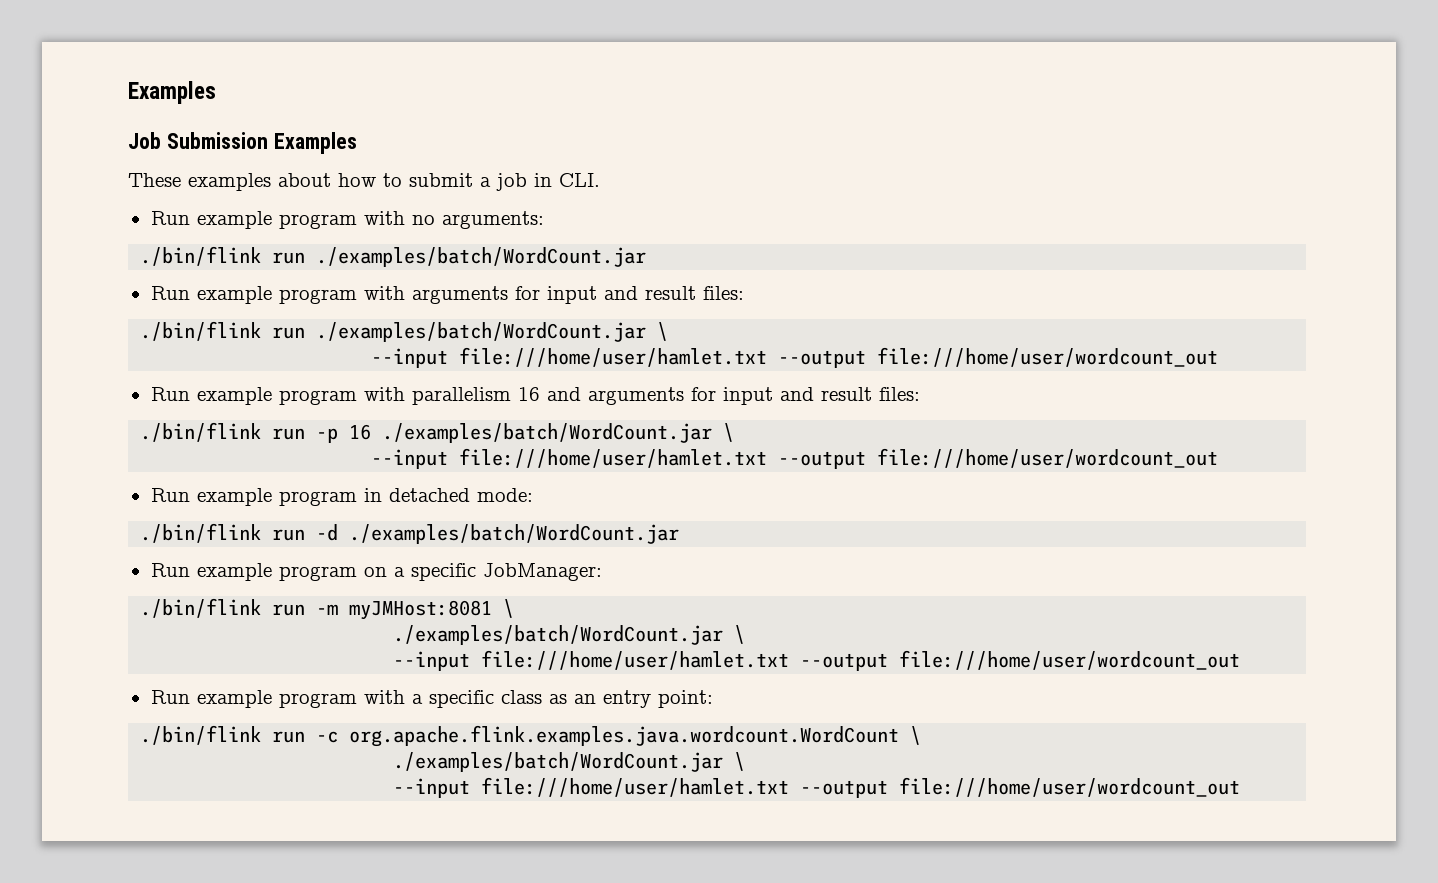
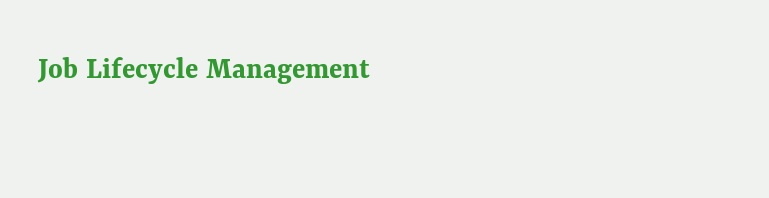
[128,81,216,104] [128,132,357,154] [128,173,600,191] [150,211,544,229] [140,246,647,267] [150,286,744,304] [140,321,669,342] [371,347,1219,368] [150,387,920,405] [140,422,735,443] [371,448,1219,469] [150,488,533,506] [140,523,680,544] [150,563,602,581] [140,598,515,620] [393,625,746,645] [393,650,1241,671] [150,690,713,708] [140,725,922,747] [393,752,746,772] [393,777,1241,798] Examples // Job Submission Examples // These examples about how to submit a job in CLI. // Run example program with no arguments: // ./bin/flink run ./examples/batch/WordCount.jar // Run example program with arguments for input and result files: // ./bin/flink run ./examples/batch/WordCount.jar \ // --input file:///home/user/hamlet.txt --output file:///home/user/wordcount_out // Run example program with parallelism 16 and arguments for input and result files: // ./bin/flink run -p 16 ./examples/batch/WordCount.jar \ // --input file:///home/user/hamlet.txt --output file:///home/user/wordcount_out // Run example program in detached mode: // ./bin/flink run -d ./examples/batch/WordCount.jar // Run example program on a specific JobManager: // ./bin/flink run -m myJMHost:8081 \ // ./examples/batch/WordCount.jar \ // --input file:///home/user/hamlet.txt --output file:///home/user/wordcount_out // Run example program with a specific class as an entry point: // ./bin/flink run -c org.apache.flink.examples.java.wordcount.WordCount \ // ./examples/batch/WordCount.jar \ // --input file:///home/user/hamlet.txt --output file:///home/user/wordcount_out -> [37,57,371,84] Job Lifecycle Management

